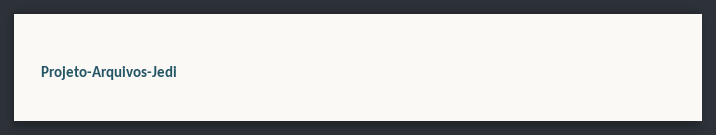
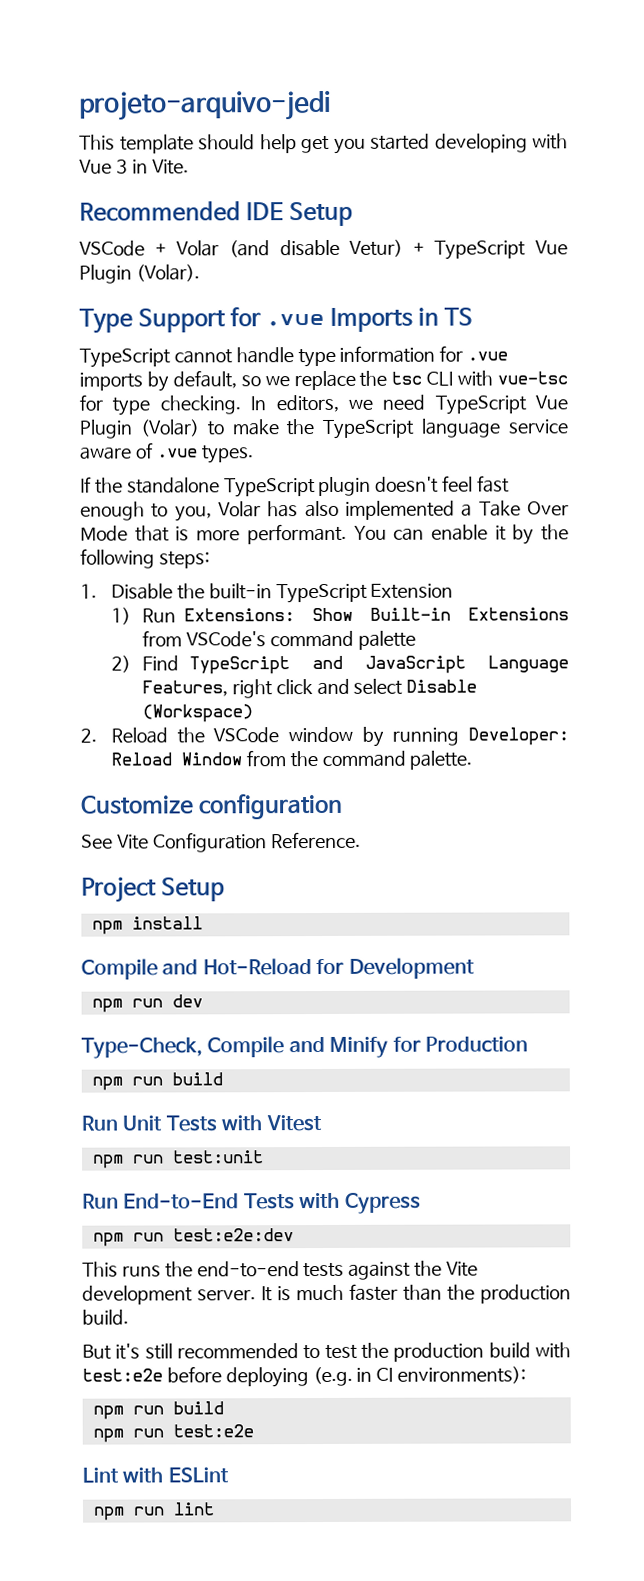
[41,66,177,80] Projeto-Arquivos-Jedi -> [79,90,331,121] [79,133,568,154] [79,159,189,175] [79,201,354,227] [79,239,568,260] [79,264,200,284] [79,307,474,334] [79,345,509,368] [79,370,568,392] [79,394,568,416] [79,418,569,439] [80,442,254,464] [80,475,510,498] [80,500,569,522] [80,523,569,545] [80,548,210,569] [80,583,454,604] [111,607,569,625] [142,630,416,650] [111,655,569,675] [142,678,478,699] [142,704,254,723] [80,726,569,747] [111,750,473,770] [81,793,344,820] [81,831,361,853] [81,876,226,903] [91,916,203,935] [81,957,475,980] [91,994,203,1013] [81,1036,528,1059] [91,1072,223,1091] [81,1115,322,1132] [92,1150,264,1169] [82,1192,421,1214] [92,1228,294,1247] [82,1260,479,1280] [82,1283,571,1305] [82,1309,129,1325] [82,1342,571,1362] [82,1366,527,1388] [92,1401,224,1420] [92,1424,254,1443] [82,1467,229,1483] [92,1502,215,1521] projeto-arquivo-jedi // This template should help get you started developing with Vue 3 in Vite. // Recommended IDE Setup // VSCode + Volar (and disable Vetur) + TypeScript Vue Plugin (Volar). // Type Support for .vue Imports in TS // TypeScript cannot handle type information for .vue imports by default, so we replace the tsc CLI with vue-tsc for type checking. In editors, we need TypeScript Vue Plugin (Volar) to make the TypeScript language service aware of .vue types. // If the standalone TypeScript plugin doesn't feel fast enough to you, Volar has also implemented a Take Over Mode that is more performant. You can enable it by the following steps: // 1. Disable the built-in TypeScript Extension // 1) Run Extensions: Show Built-in Extensions from VSCode's command palette // 2) Find TypeScript and JavaScript Language Features, right click and select Disable (Workspace) // 2. Reload the VSCode window by running Developer: Reload Window from the command palette. // Customize configuration // See Vite Configuration Reference. // Project Setup // npm install // Compile and Hot-Reload for Development // npm run dev // Type-Check, Compile and Minify for Production // npm run build // Run Unit Tests with Vitest // npm run test:unit // Run End-to-End Tests with Cypress // npm run test:e2e:dev // This runs the end-to-end tests against the Vite development server. It is much faster than the production build. // But it's still recommended to test the production build with test:e2e before deploying (e.g. in CI environments): // npm run build // npm run test:e2e // Lint with ESLint // npm run lint

